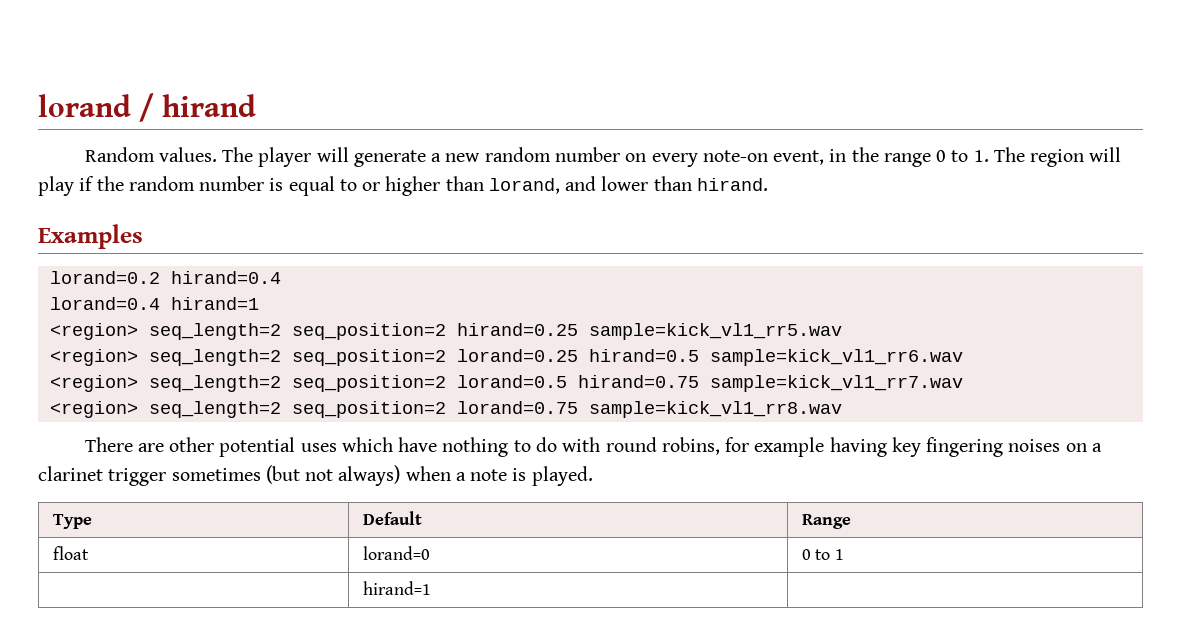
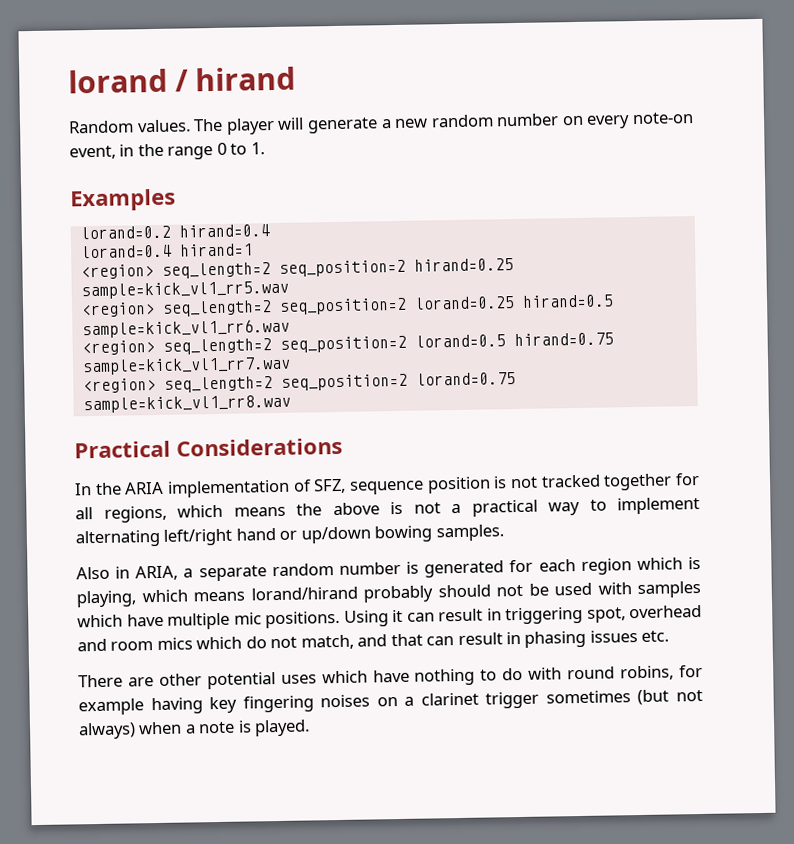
[993,147,1122,167] [38,176,768,196] The region will play if the random number is equal to or higher than lorand, and lower than hirand. -> (265, 148) none
(842, 409) none -> [74,437,343,459] [74,473,700,498] [75,496,700,523] [75,524,504,548] [76,556,701,582] [76,580,701,608] [77,604,702,630] [77,630,670,652] // Practical Considerations // In the ARIA implementation of SFZ, sequence position is not tracked together for all regions, which means the above is not a practical way to implement alternating left/right hand or up/down bowing samples. // Also in ARIA, a separate random number is generated for each region which is playing, which means lorand/hirand probably should not be used with samples which have multiple mic positions. Using it can result in triggering spot, overhead and room mics which do not match, and that can result in phasing issues etc.
[52,514,92,529] [362,511,422,525] [801,514,851,529] [52,546,89,560] [362,546,430,560] [801,549,845,560] [362,581,431,595] // Type | Default | Range // float | lorand=0 | 0 to 1 // | hirand=1 | -> (311, 728) none

